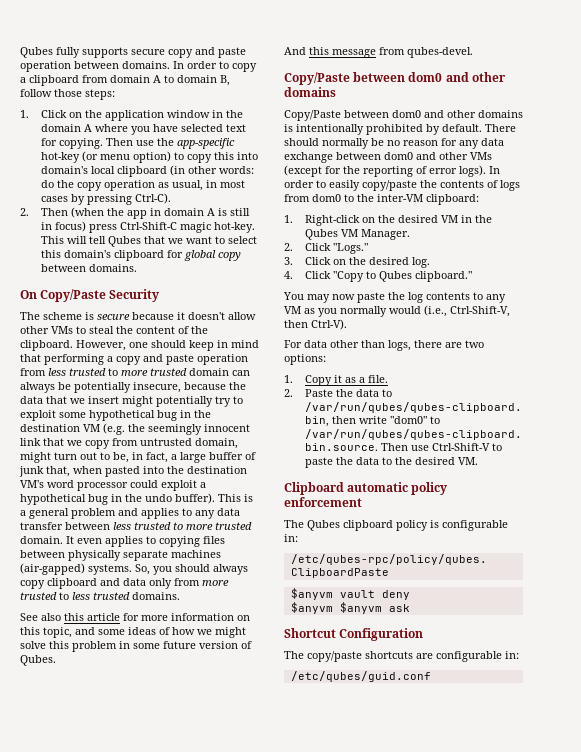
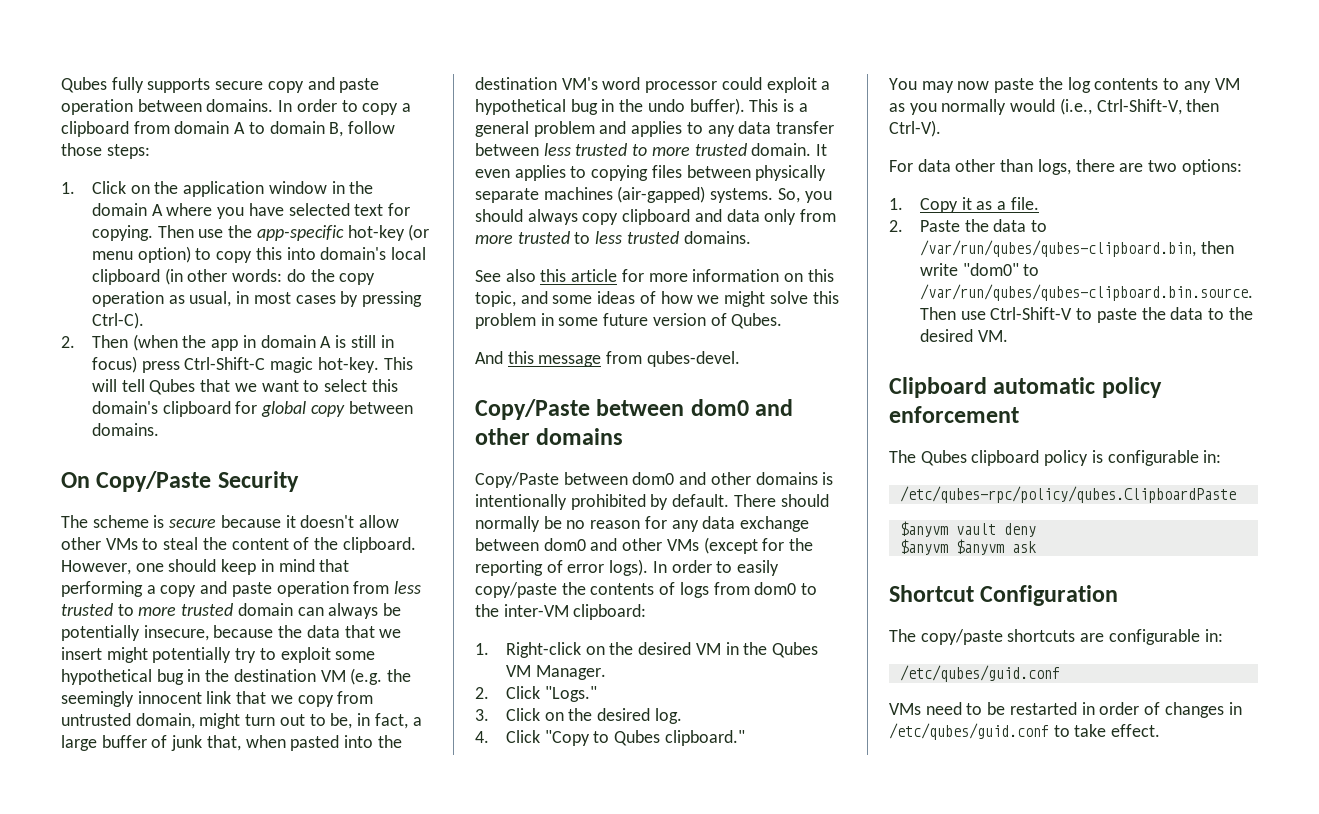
(431, 676) none -> [889,702,1242,718] [889,723,1161,740] // VMs need to be restarted in order of changes in /etc/qubes/guid.conf to take effect.

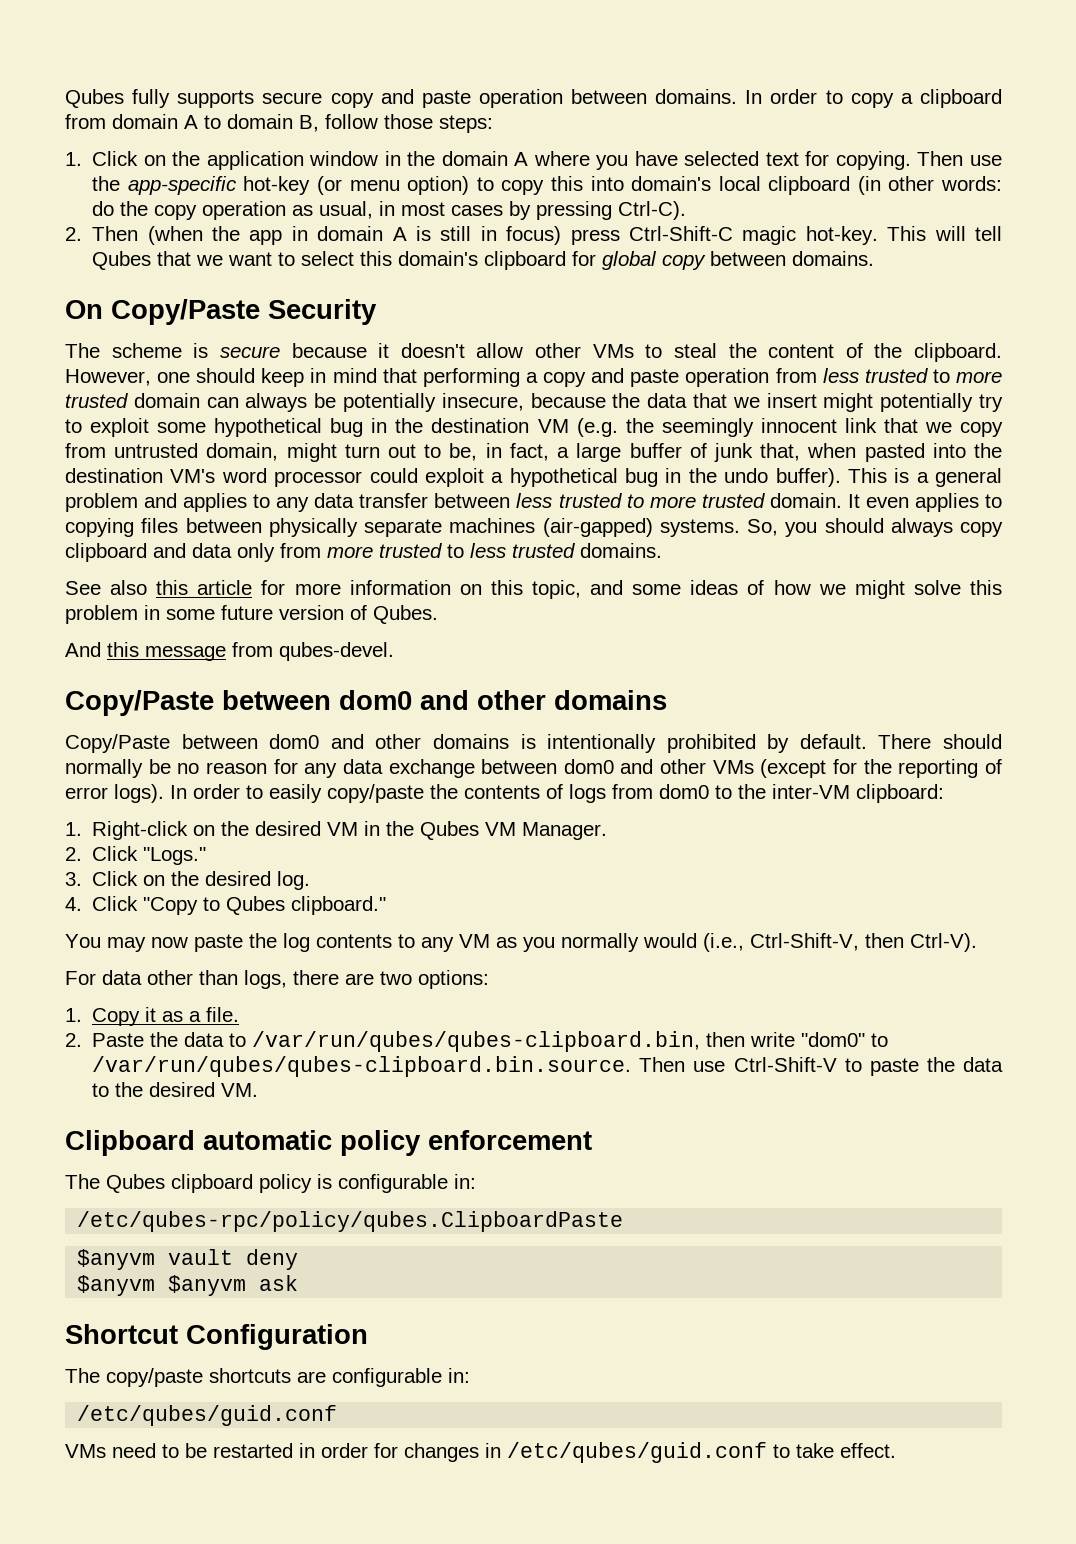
[1144,702,1161,715] of -> [374,1443,398,1458] for

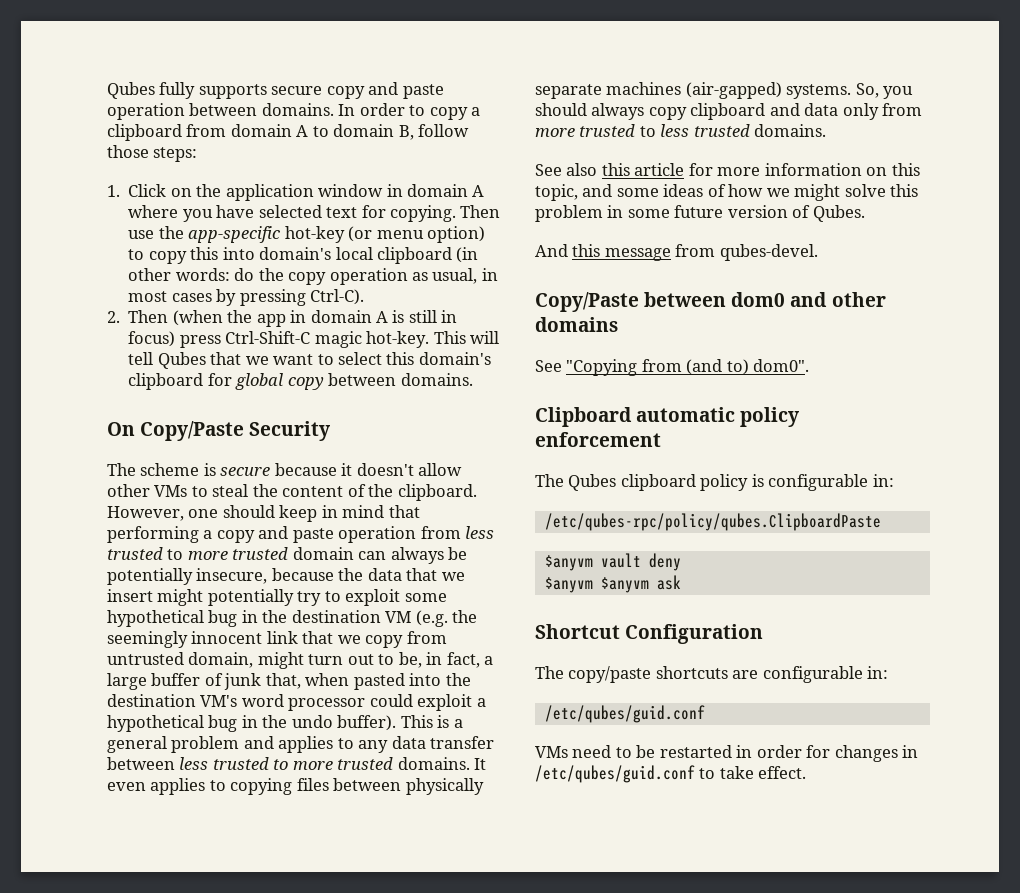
[407,151,436,166] the -> (403, 190) none
[769,493,842,508] domain. -> [397,757,470,770] domains.
[65,734,1003,753] [65,759,1002,778] [65,784,944,803] [65,821,608,840] [65,846,207,865] [65,871,311,890] [65,896,387,915] [65,933,977,952] [65,970,489,989] [65,1007,240,1026] [65,1031,889,1052] [92,1056,1004,1077] [92,1082,259,1097] Copy/Paste between dom0 and other domains is intentionally prohibited by default. There should normally be no reason for any data exchange between dom0 and other VMs (except for the reporting of error logs). In order to easily copy/paste the contents of logs from dom0 to the inter-VM clipboard: // 1. Right-click on the desired VM in the Qubes VM Manager. // 2. Click "Logs." // 3. Click on the desired log. // 4. Click "Copy to Qubes clipboard." // You may now paste the log contents to any VM as you normally would (i.e., Ctrl-Shift-V, then Ctrl-V). // For data other than logs, there are two options: // 1. Copy it as a file. // 2. Paste the data to /var/run/qubes/qubes-clipboard.bin, then write "dom0" to /var/run/qubes/qubes-clipboard.bin.source. Then use Ctrl-Shift-V to paste the data to the desired VM. -> [535,359,810,376] See "Copying from (and to) dom0".

